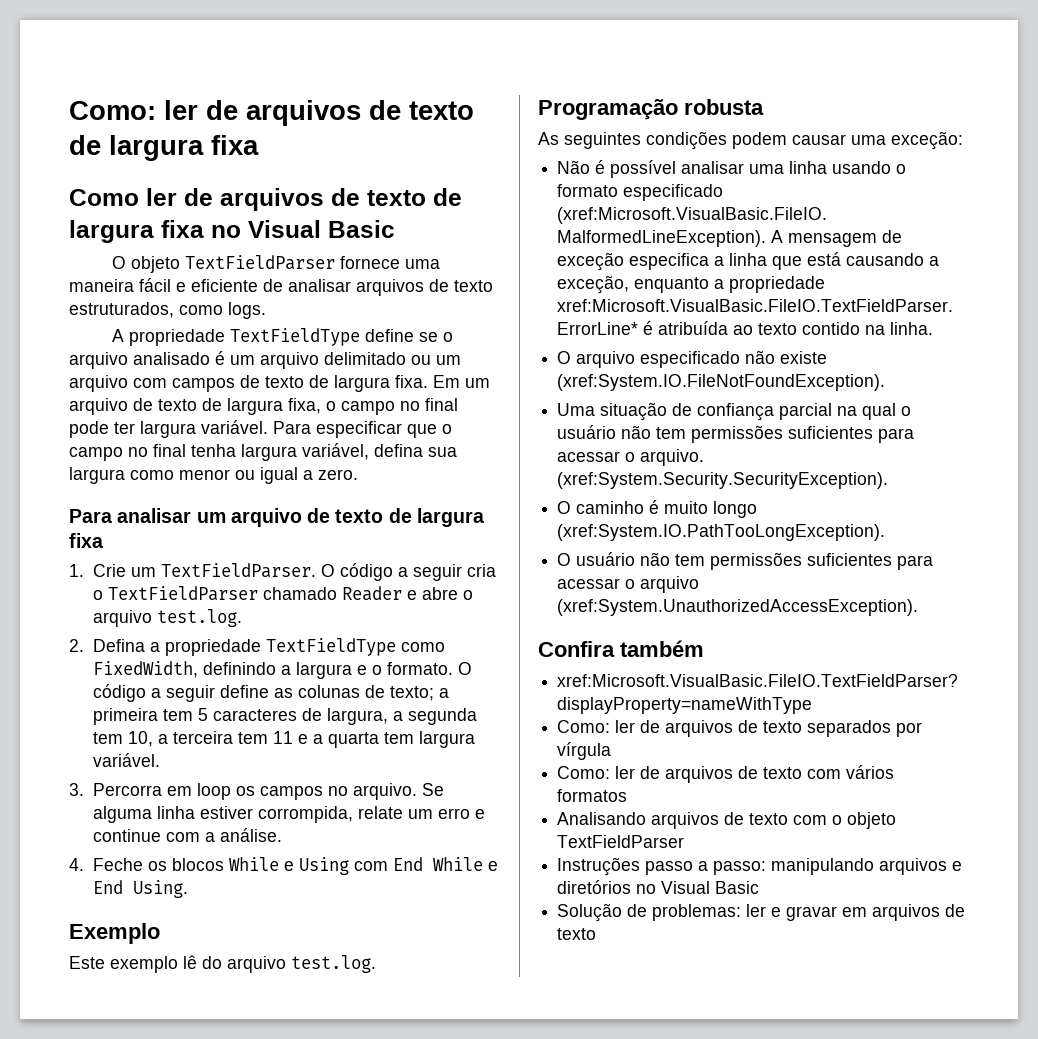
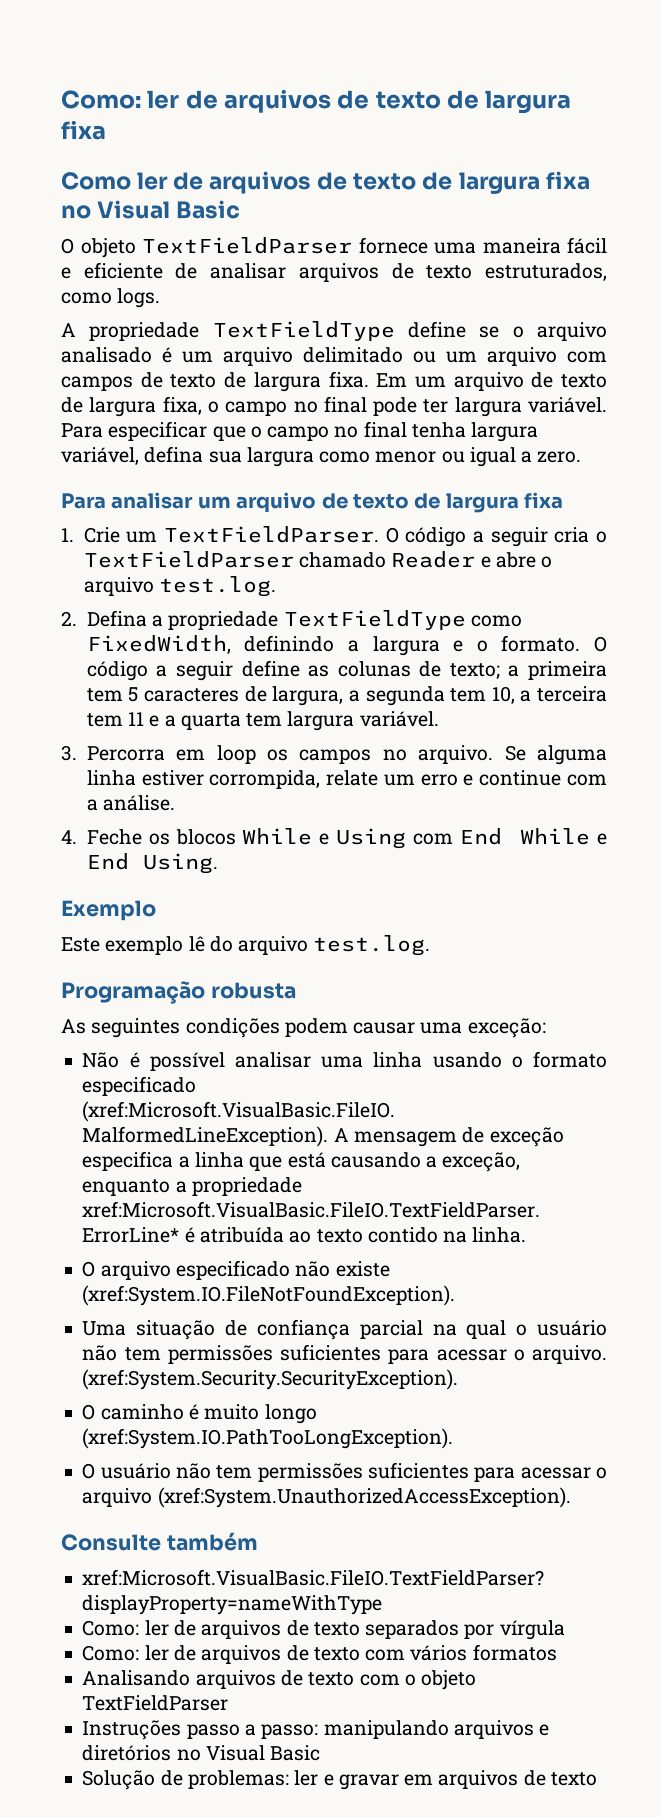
[538,641,615,657] Confira -> [61,1534,161,1551] Consulte

